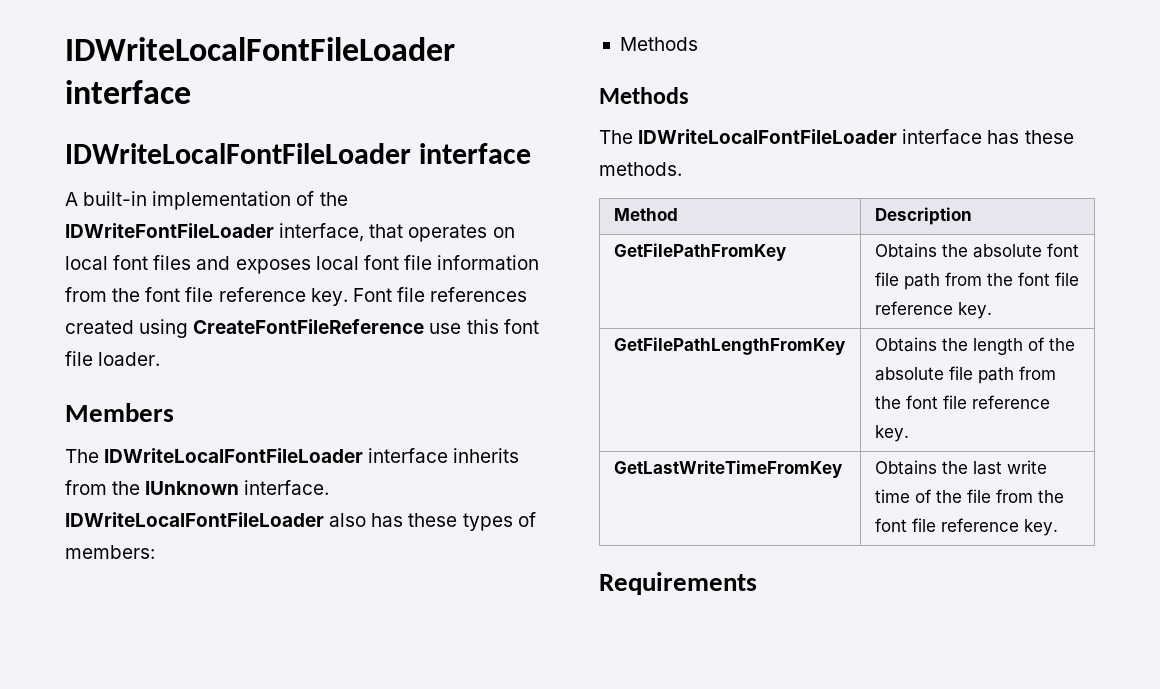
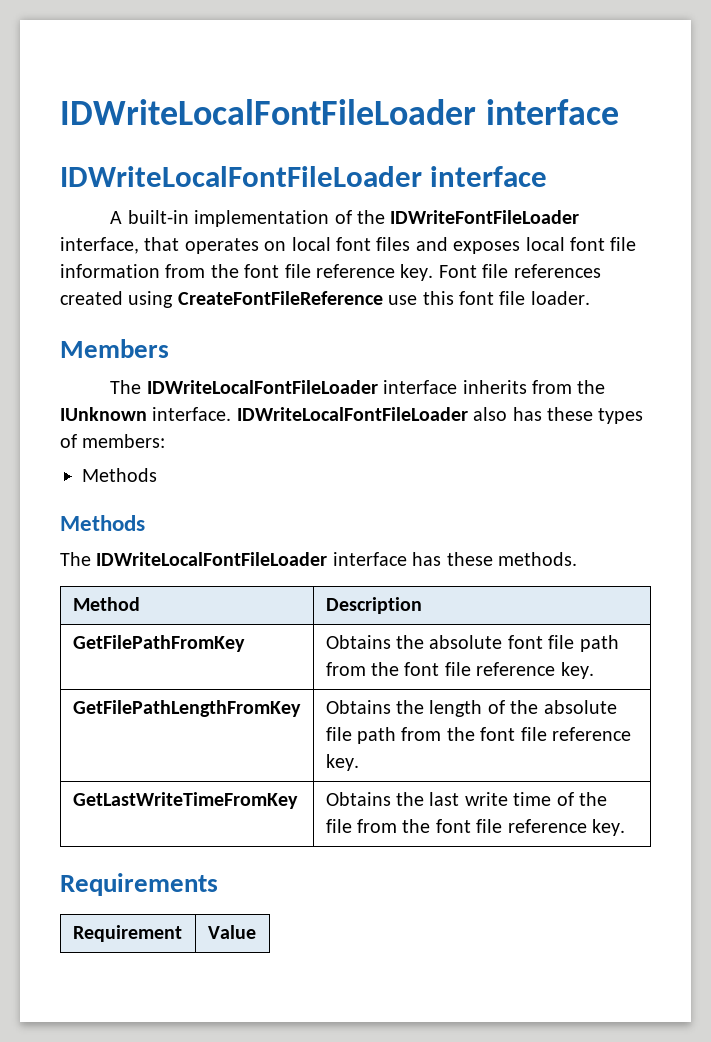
(757, 583) none -> [72,925,182,942] [207,925,256,939] // Requirement | Value

